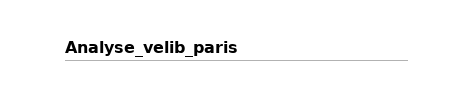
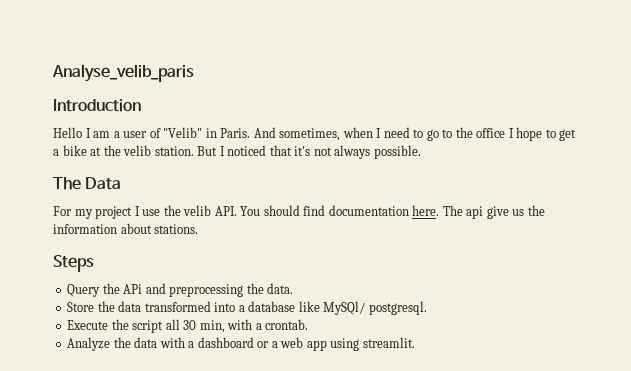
(238, 49) none -> [53,99,141,112] [53,127,577,141] [53,145,421,159] [53,177,122,190] [53,205,545,219] [53,223,199,234] [53,255,94,272] [67,283,294,297] [67,301,427,315] [67,319,309,333] [67,337,415,351] // Introduction // Hello I am a user of "Velib" in Paris. And sometimes, when I need to go to the office I hope to get a bike at the velib station. But I noticed that it's not always possible. // The Data // For my project I use the velib API. You should find documentation here. The api give us the information about stations. // Steps // Query the APi and preprocessing the data. // Store the data transformed into a database like MySQl/ postgresql. // Execute the script all 30 min, with a crontab. // Analyze the data with a dashboard or a web app using streamlit.

